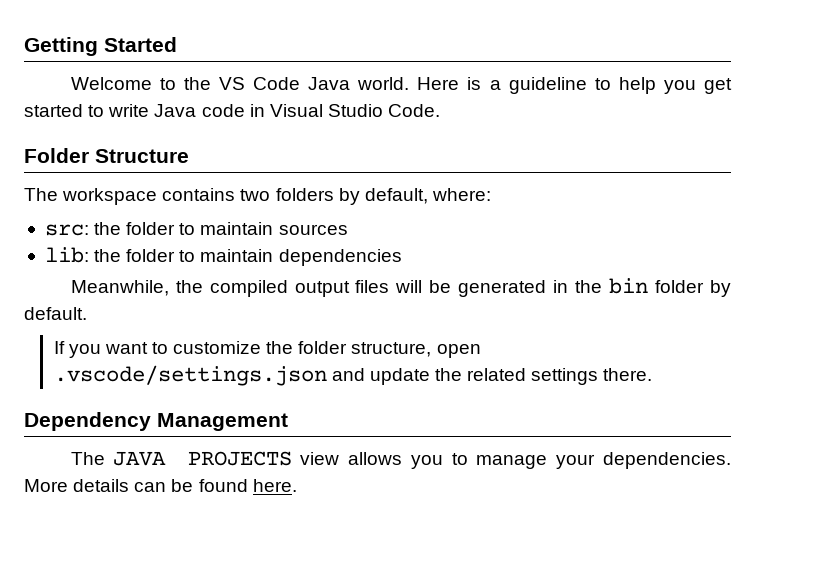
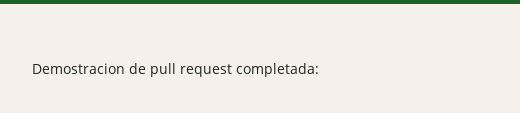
[24,37,177,56] [70,77,733,94] [24,104,441,117] [24,148,189,163] [24,188,491,205] [44,222,348,236] [44,247,402,266] [70,278,732,297] [24,307,87,320] [53,341,481,358] [53,365,653,386] [24,412,288,431] [70,451,732,469] [24,479,297,492] Getting Started // Welcome to the VS Code Java world. Here is a guideline to help you get started to write Java code in Visual Studio Code. // Folder Structure // The workspace contains two folders by default, where: // src: the folder to maintain sources // lib: the folder to maintain dependencies // Meanwhile, the compiled output files will be generated in the bin folder by default. // If you want to customize the folder structure, open .vscode/settings.json and update the related settings there. // Dependency Management // The JAVA PROJECTS view allows you to manage your dependencies. More details can be found here. -> [32,63,319,77] Demostracion de pull request completada:

